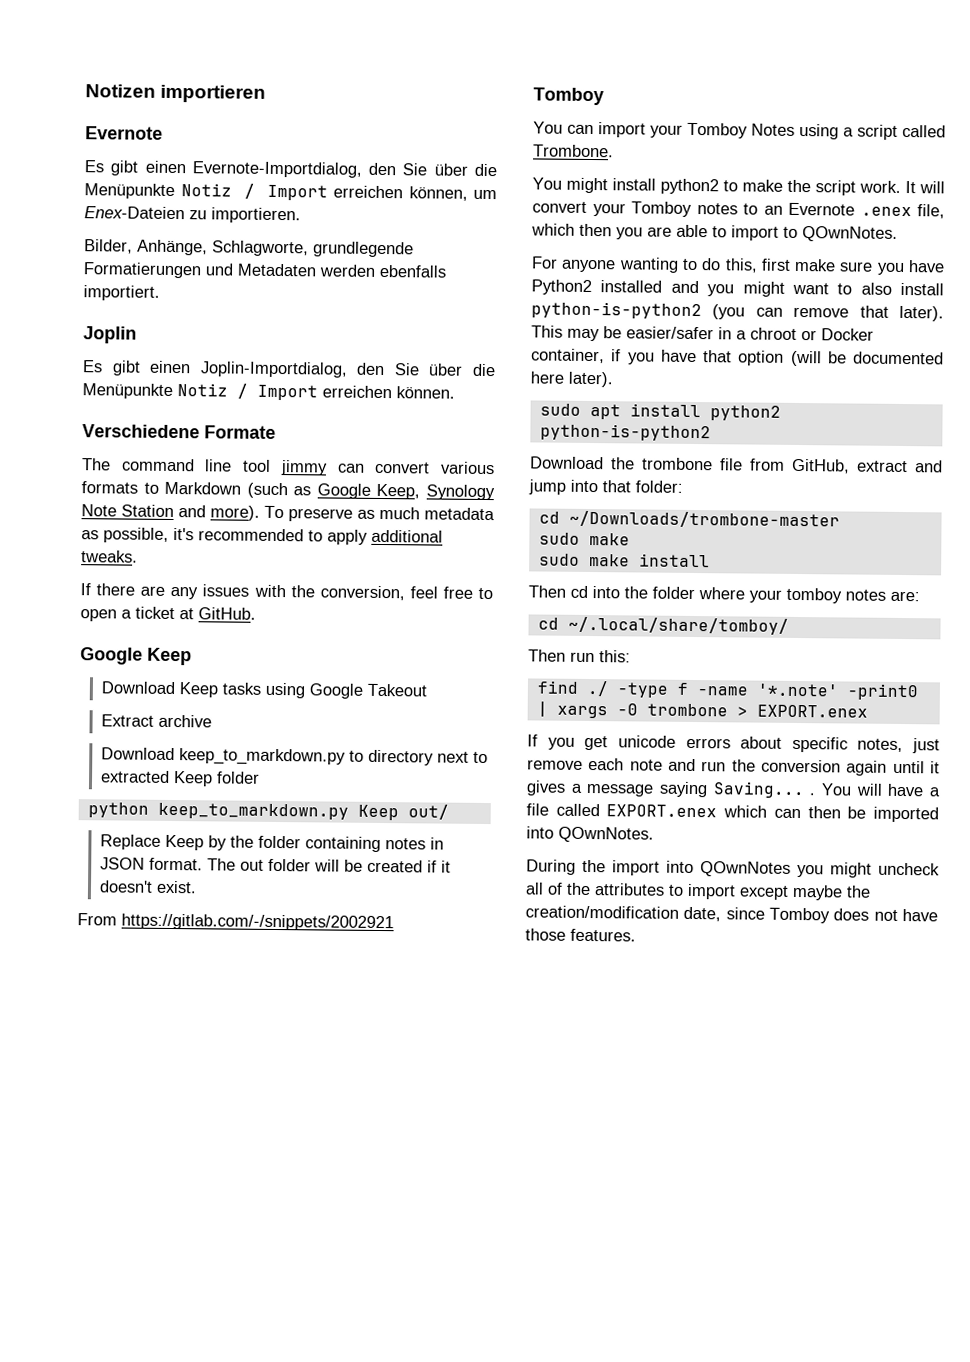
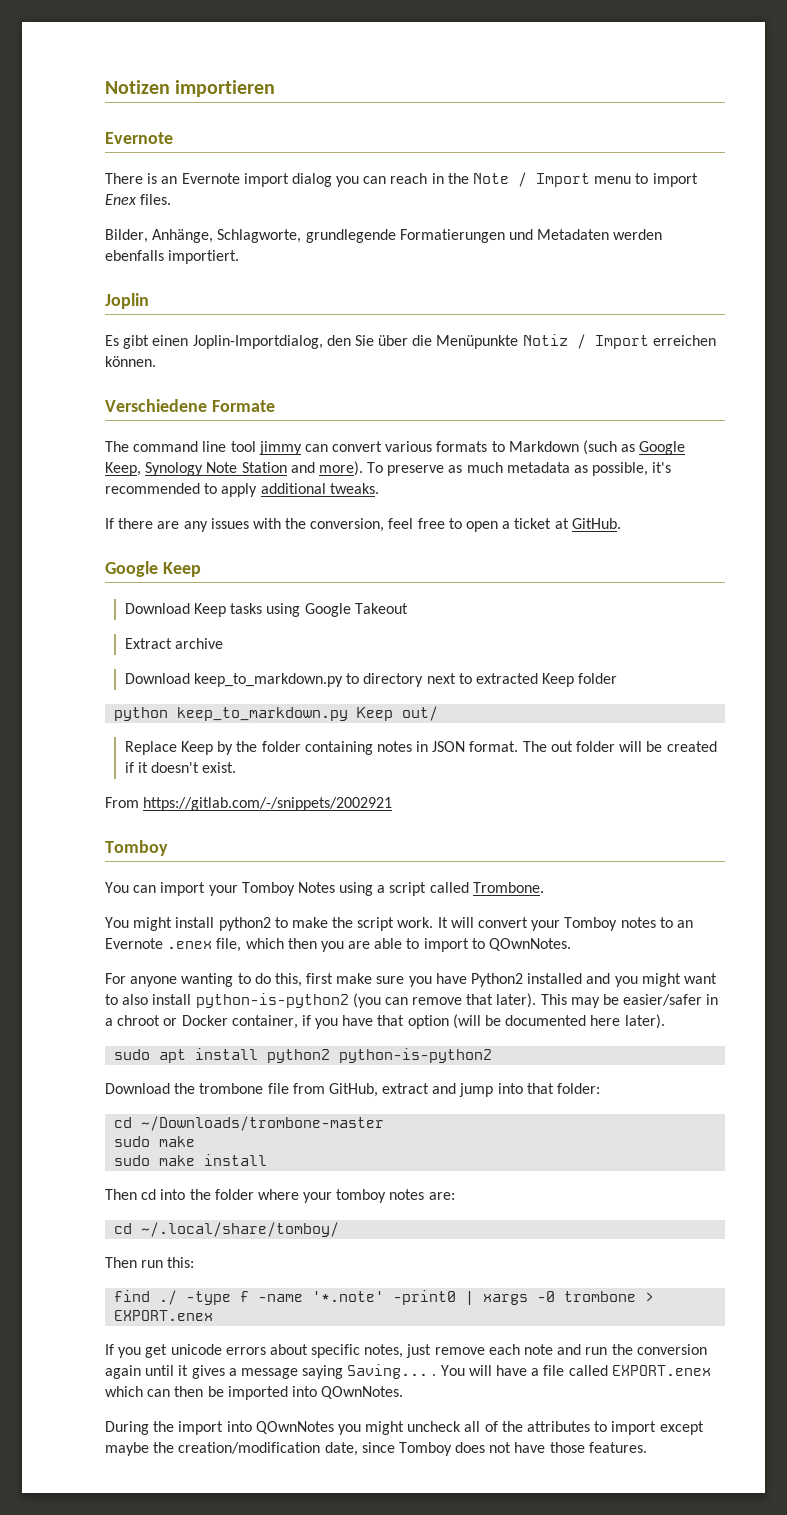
[84,160,497,178] [84,183,497,201] [84,206,301,224] Es gibt einen Evernote-Importdialog, den Sie über die Menüpunkte Notiz / Import erreichen können, um Enex-Dateien zu importieren. -> [105,172,698,187] [105,194,172,205] There is an Evernote import dialog you can reach in the Note / Import menu to import Enex files.

